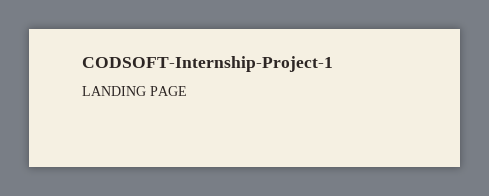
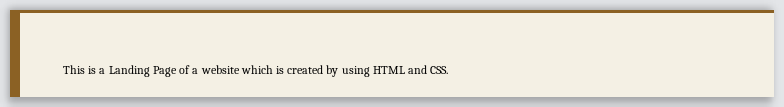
[82,56,333,72] [82,86,187,96] CODSOFT-Internship-Project-1 // LANDING PAGE -> [62,65,449,77] This is a Landing Page of a website which is created by using HTML and CSS.

